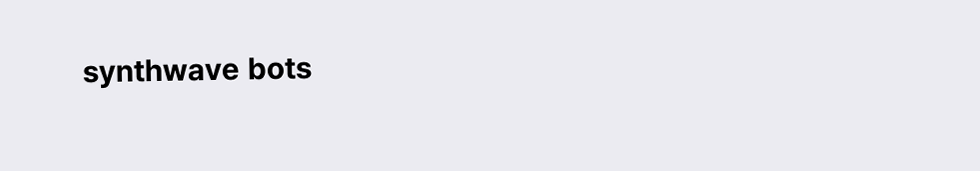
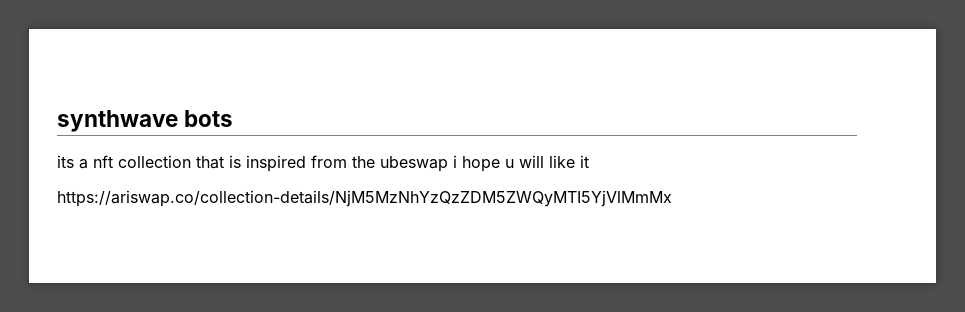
(313, 68) none -> [57,155,589,172] [57,190,672,207] // its a nft collection that is inspired from the ubeswap i hope u will like it // https://ariswap.co/collection-details/NjM5MzNhYzQzZDM5ZWQyMTI5YjVlMmMx

